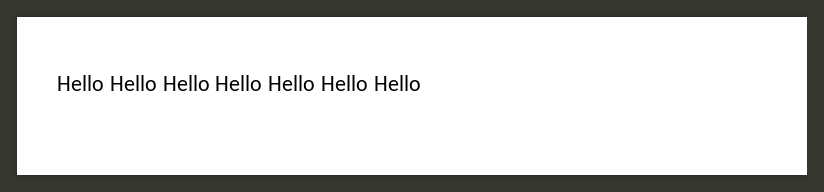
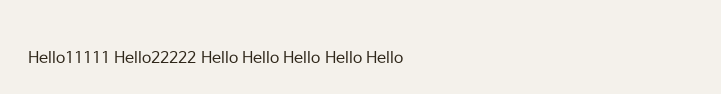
[57,75,421,91] Hello Hello Hello Hello Hello Hello Hello -> [28,51,403,63] Hello11111 Hello22222 Hello Hello Hello Hello Hello

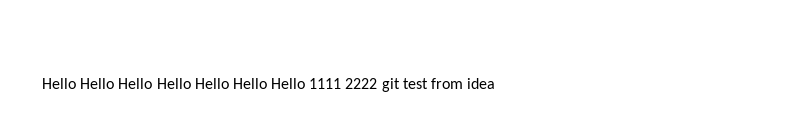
[28,51,403,63] Hello11111 Hello22222 Hello Hello Hello Hello Hello -> [42,78,496,92] Hello Hello Hello Hello Hello Hello Hello 1111 2222 git test from idea

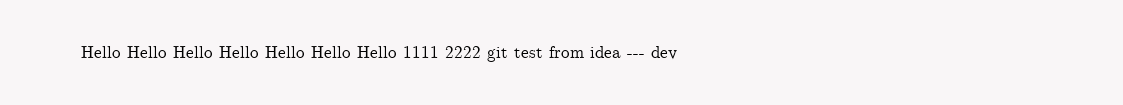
(496, 83) none -> [627,46,677,60] --- dev

